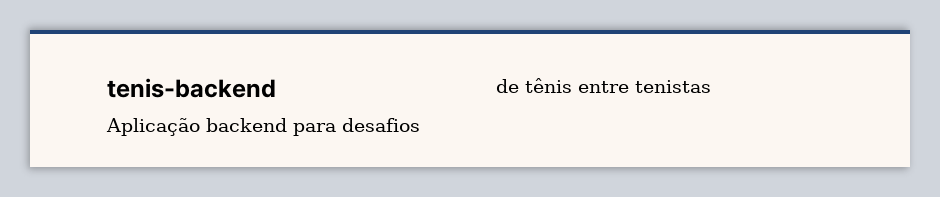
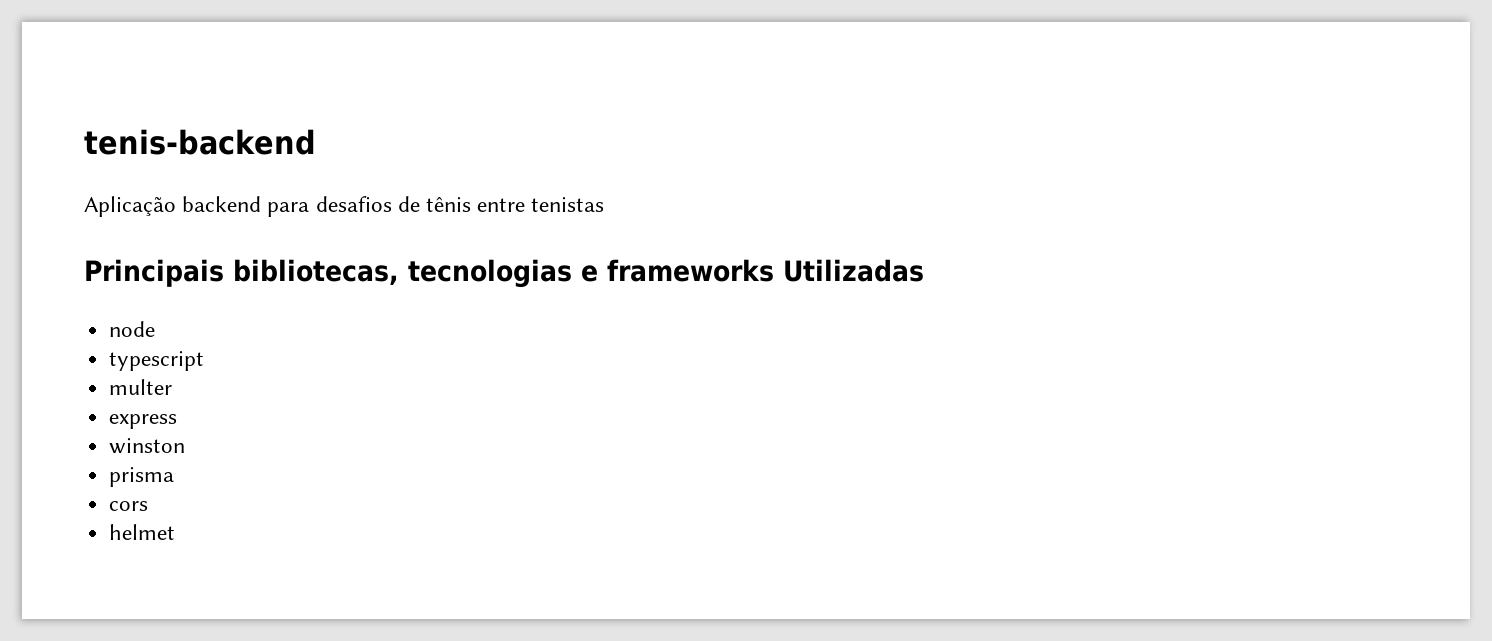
(711, 86) none -> [84,259,924,288] [109,321,156,337] [109,351,205,371] [109,379,173,395] [109,414,178,429] [109,438,186,454] [109,467,175,487] [109,501,149,511] [109,524,176,540] // Principais bibliotecas, tecnologias e frameworks Utilizadas // node // typescript // multer // express // winston // prisma // cors // helmet

